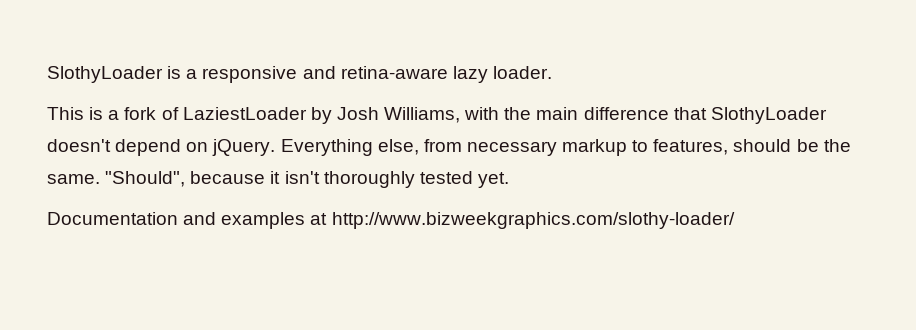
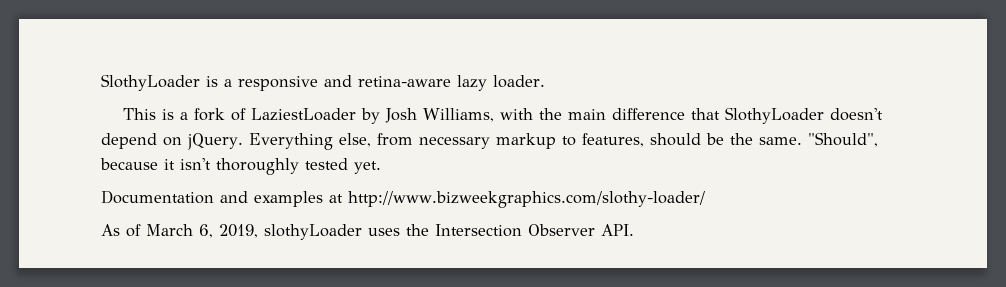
(735, 220) none -> [101,224,634,240] // As of March 6, 2019, slothyLoader uses the Intersection Observer API.

